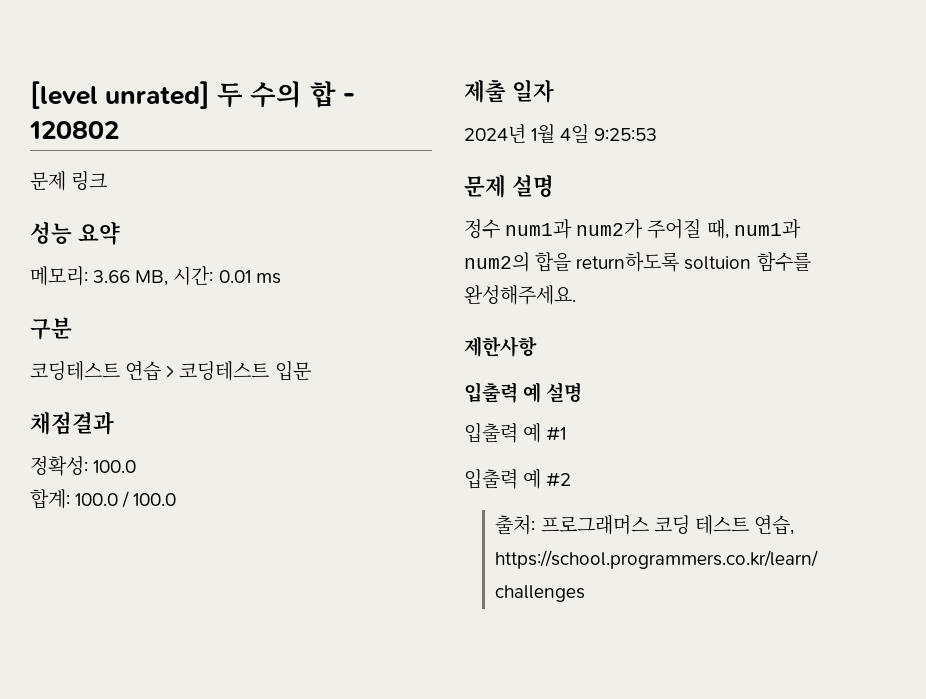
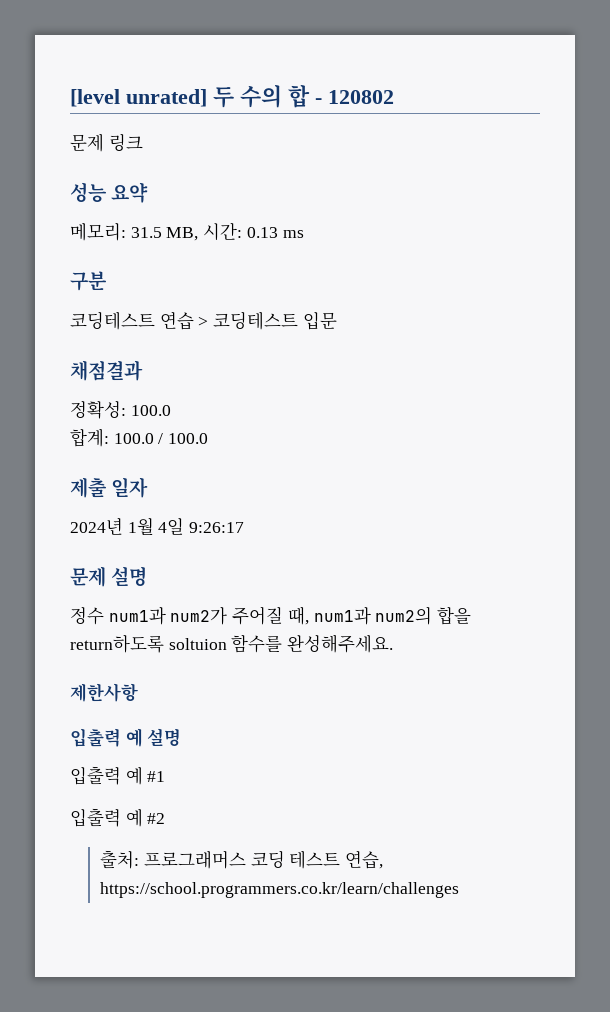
[93,270,131,283] 3.66 -> [130,227,162,238] 31.5
[218,270,251,283] 0.01 -> [246,227,278,238] 0.13
[594,128,658,141] 9:25:53 -> [189,522,245,533] 9:26:17

